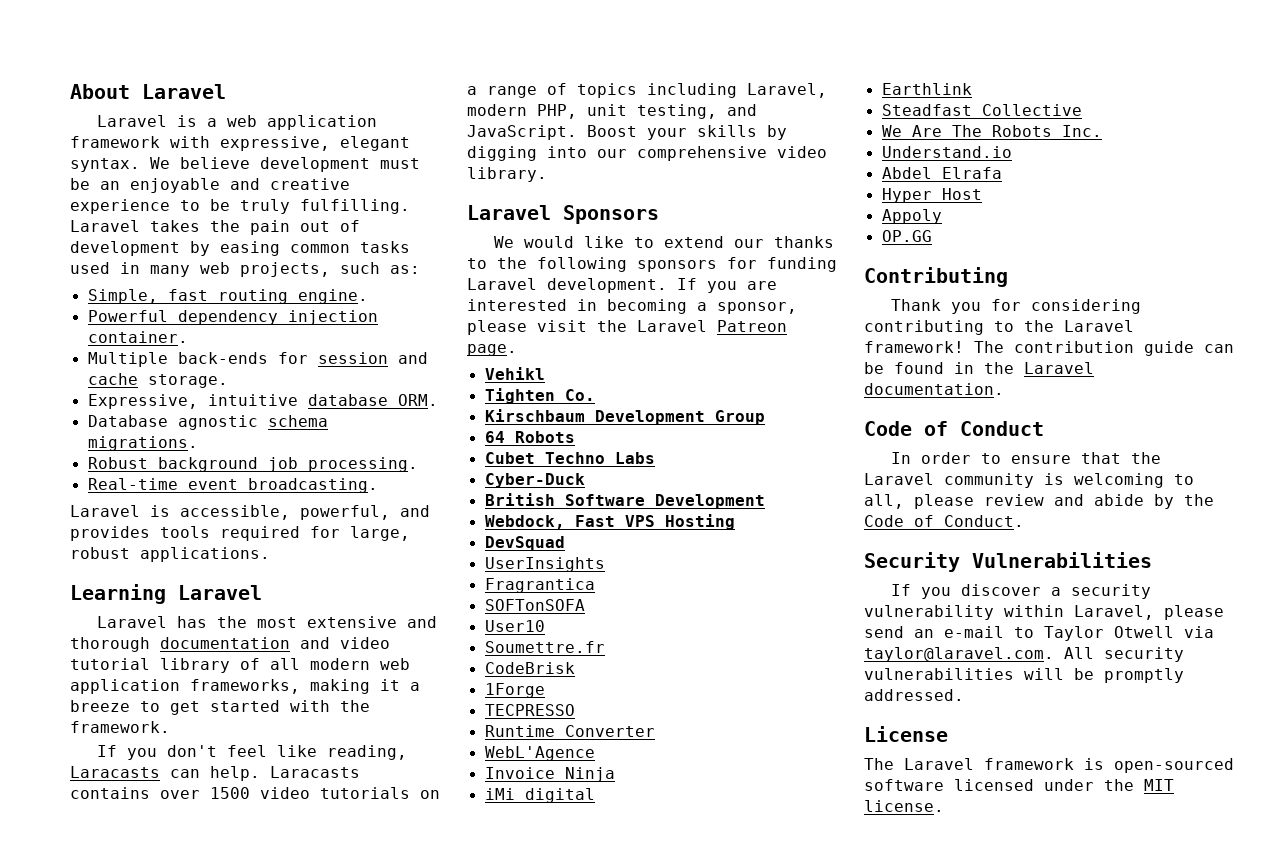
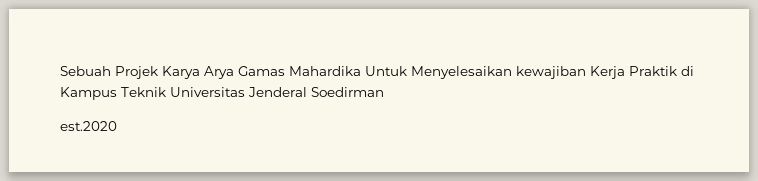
[70,84,226,99] [97,115,378,130] [70,136,410,151] [70,157,420,172] [70,178,350,193] [70,199,410,214] [70,220,360,235] [70,241,410,256] [70,262,420,277] [87,289,368,304] [87,310,378,325] [87,331,188,343] [87,352,428,367] [87,373,228,388] [87,394,438,409] [87,415,328,430] [87,436,198,451] [87,457,418,472] [87,478,378,493] [70,505,430,520] [70,526,410,541] [70,547,270,562] [70,584,262,604] [97,616,438,628] [70,637,390,652] [70,658,410,673] [70,679,420,694] [70,700,370,715] [70,721,170,733] [97,745,408,760] [70,766,360,781] [70,787,440,799] [467,83,827,98] [467,104,757,119] [467,125,787,140] [467,146,827,161] [467,167,547,182] [467,205,659,224] [494,236,835,248] [467,257,837,272] [467,278,777,293] [467,299,797,314] [467,320,787,335] [467,344,517,356] [484,367,545,380] [484,388,595,404] [484,409,765,425] [484,431,575,443] [484,452,655,464] [484,473,585,488] [484,493,765,509] [484,514,735,530] [484,536,565,551] [484,557,605,572] [484,578,595,593] [484,599,585,611] [484,620,545,632] [484,641,605,653] [484,662,575,674] [484,683,545,698] [484,704,575,716] [484,725,655,737] [484,746,595,761] [484,767,615,782] [484,788,595,803] [881,83,972,95] [881,104,1082,116] [881,125,1102,137] [881,146,1012,158] [881,167,1002,179] [881,188,982,203] [881,209,942,224] [881,230,932,242] [864,267,1008,287] [891,299,1142,314] [864,320,1134,335] [864,341,1234,356] [864,362,1094,374] [864,383,1004,395] [864,421,1044,436] [891,452,1162,464] [864,473,1194,488] [864,494,1214,509] [864,515,1024,527] [864,552,1152,572] [891,584,1152,599] [864,605,1224,620] [864,626,1214,641] [864,647,1184,662] [864,668,1184,683] [864,689,964,701] [864,726,948,742] [864,758,1234,773] [864,779,1174,791] [864,800,944,812] About Laravel // Laravel is a web application framework with expressive, elegant syntax. We believe development must be an enjoyable and creative experience to be truly fulfilling. Laravel takes the pain out of development by easing common tasks used in many web projects, such as: // Simple, fast routing engine. // Powerful dependency injection container. // Multiple back-ends for session and cache storage. // Expressive, intuitive database ORM. // Database agnostic schema migrations. // Robust background job processing. // Real-time event broadcasting. // Laravel is accessible, powerful, and provides tools required for large, robust applications. // Learning Laravel // Laravel has the most extensive and thorough documentation and video tutorial library of all modern web application frameworks, making it a breeze to get started with the framework. // If you don't feel like reading, Laracasts can help. Laracasts contains over 1500 video tutorials on a range of topics including Laravel, modern PHP, unit testing, and JavaScript. Boost your skills by digging into our comprehensive video library. // Laravel Sponsors // We would like to extend our thanks to the following sponsors for funding Laravel development. If you are interested in becoming a sponsor, please visit the Laravel Patreon page. // Vehikl // Tighten Co. // Kirschbaum Development Group // 64 Robots // Cubet Techno Labs // Cyber-Duck // British Software Development // Webdock, Fast VPS Hosting // DevSquad // UserInsights // Fragrantica // SOFTonSOFA // User10 // Soumettre.fr // CodeBrisk // 1Forge // TECPRESSO // Runtime Converter // WebL'Agence // Invoice Ninja // iMi digital // Earthlink // Steadfast Collective // We Are The Robots Inc. // Understand.io // Abdel Elrafa // Hyper Host // Appoly // OP.GG // Contributing // Thank you for considering contributing to the Laravel framework! The contribution guide can be found in the Laravel documentation. // Code of Conduct // In order to ensure that the Laravel community is welcoming to all, please review and abide by the Code of Conduct. // Security Vulnerabilities // If you discover a security vulnerability within Laravel, please send an e-mail to Taylor Otwell via taylor@laravel.com. All security vulnerabilities will be promptly addressed. // License // The Laravel framework is open-sourced software licensed under the MIT license. -> [60,66,694,79] [60,87,384,100] [60,121,117,131] Sebuah Projek Karya Arya Gamas Mahardika Untuk Menyelesaikan kewajiban Kerja Praktik di Kampus Teknik Universitas Jenderal Soedirman // est.2020

